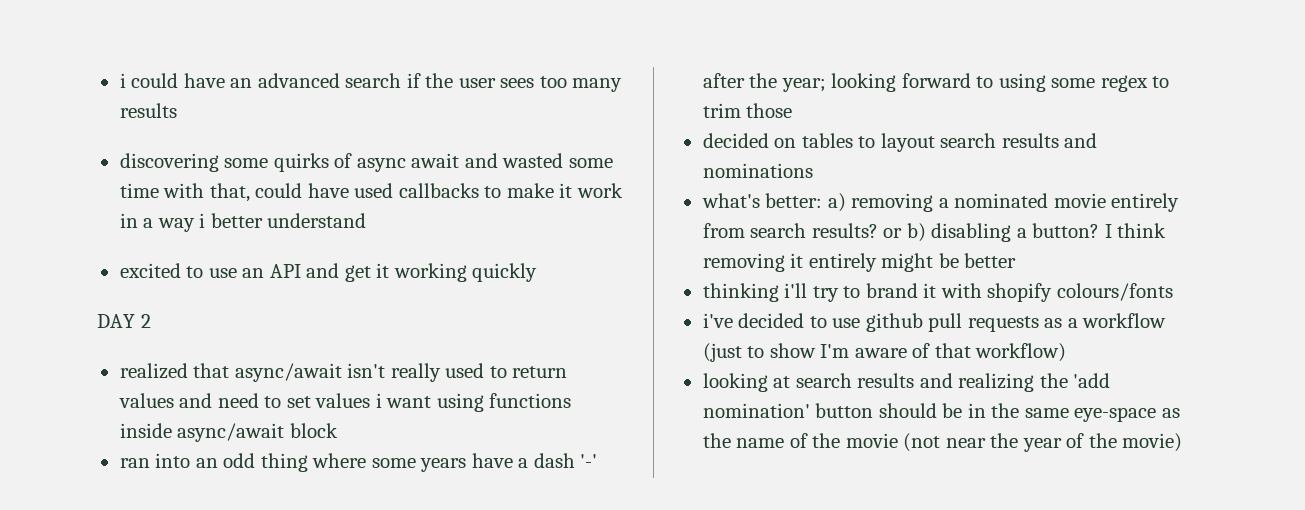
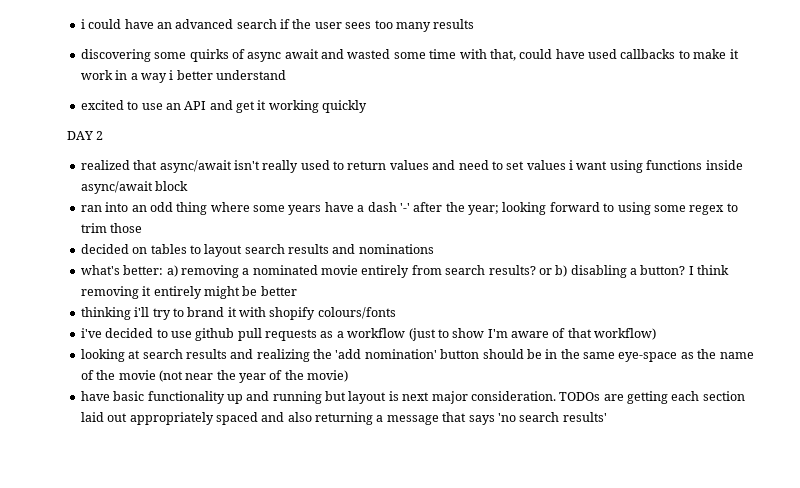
(1183, 442) none -> [80,391,745,404] [80,412,607,425] // have basic functionality up and running but layout is next major consideration. TODOs are getting each section laid out appropriately spaced and also returning a message that says 'no search results'

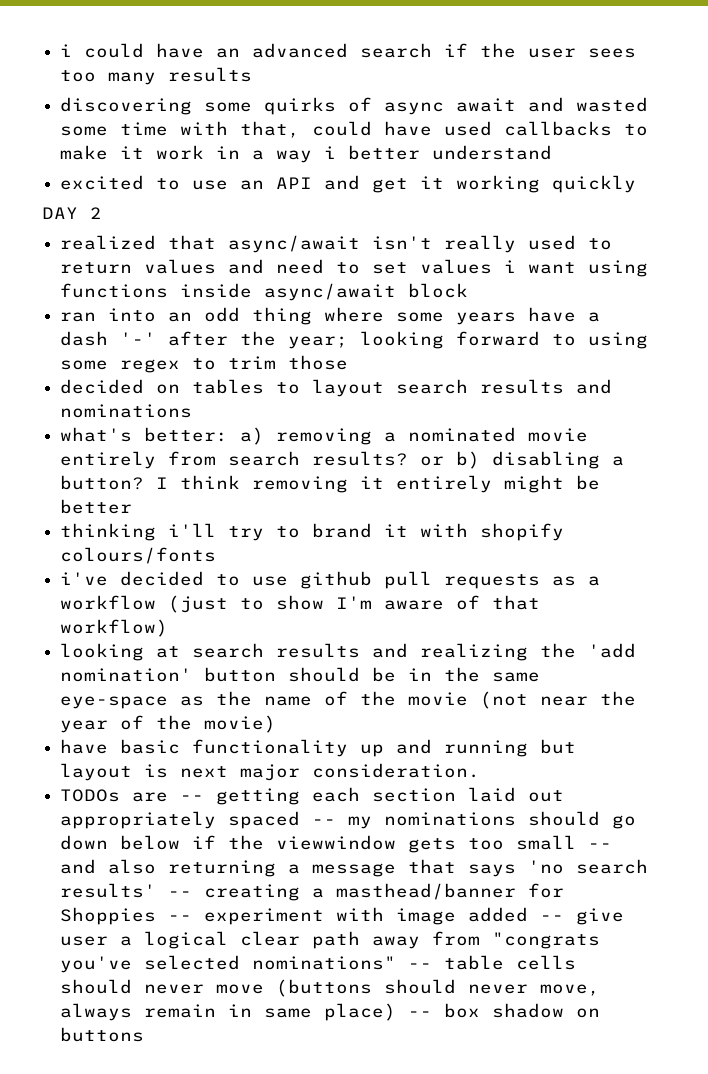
(556, 396) none -> (481, 770) //
(624, 397) none -> [180,795,205,801] --
(258, 418) none -> [312,811,637,829] [60,835,613,853] -- my nominations should go down below if the viewwindow gets too small --
(607, 417) none -> [168,883,565,901] [60,907,625,925] [60,931,601,949] [60,955,577,973] [60,979,601,997] [60,1003,601,1021] [60,1027,145,1042] -- creating a masthead/banner for Shoppies -- experiment with image added -- give user a logical clear path away from "congrats you've selected nominations" -- table cells should never move (buttons should never move, always remain in same place) -- box shadow on buttons

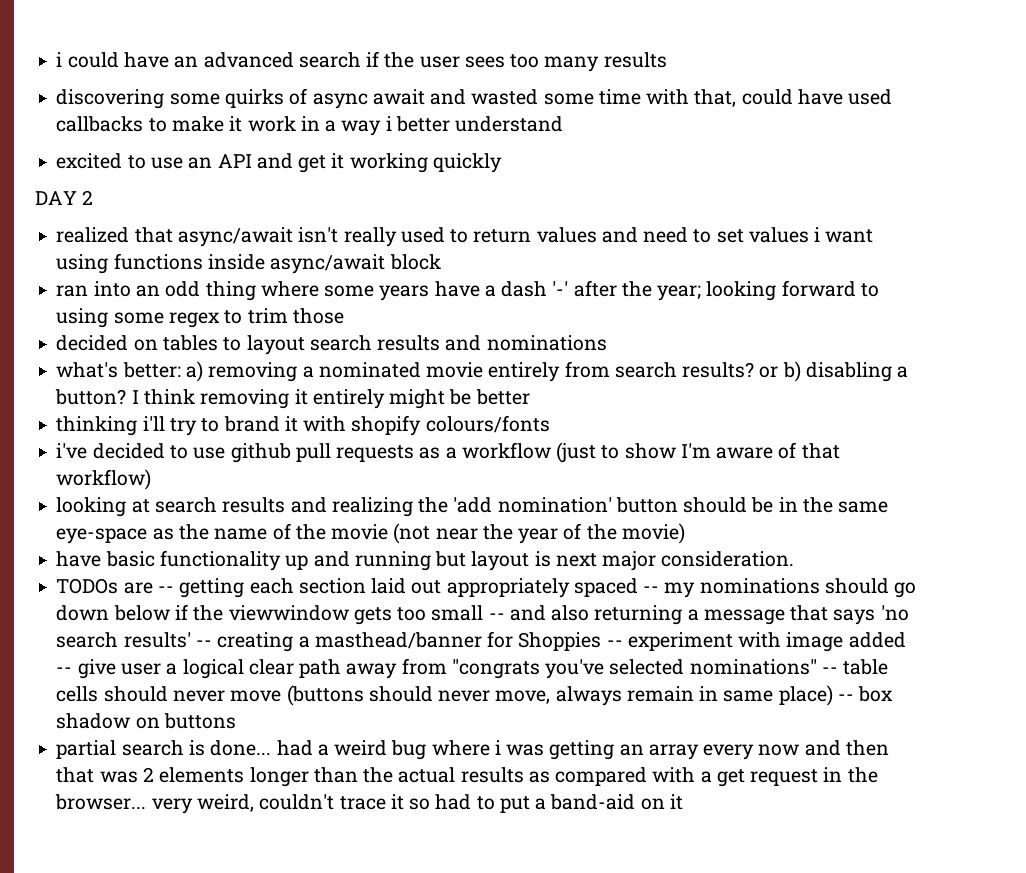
(145, 1034) none -> [56,740,889,760] [56,767,878,787] [55,794,683,814] // partial search is done... had a weird bug where i was getting an array every now and then that was 2 elements longer than the actual results as compared with a get request in the browser... very weird, couldn't trace it so had to put a band-aid on it

